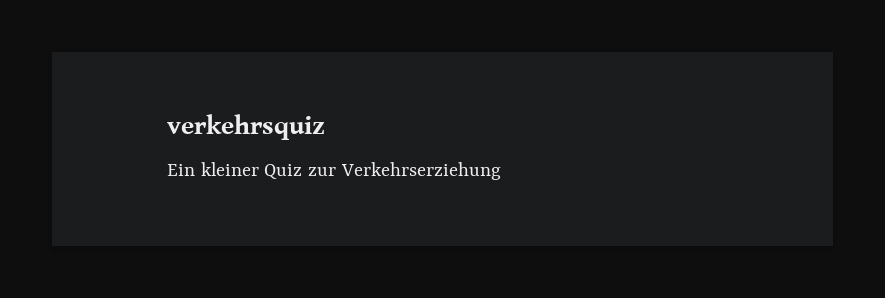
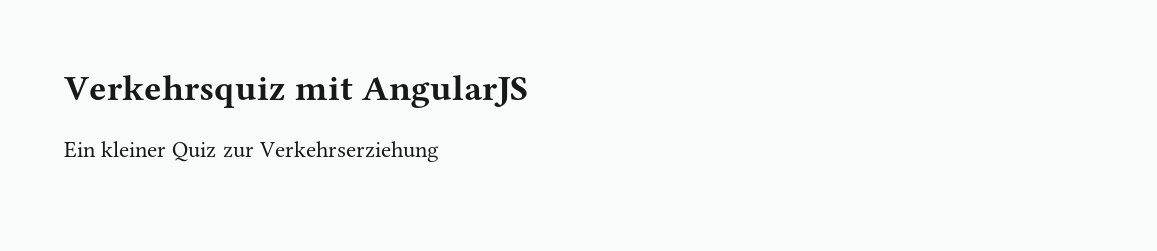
[167,114,325,140] verkehrsquiz -> [64,75,529,108] Verkehrsquiz mit AngularJS

